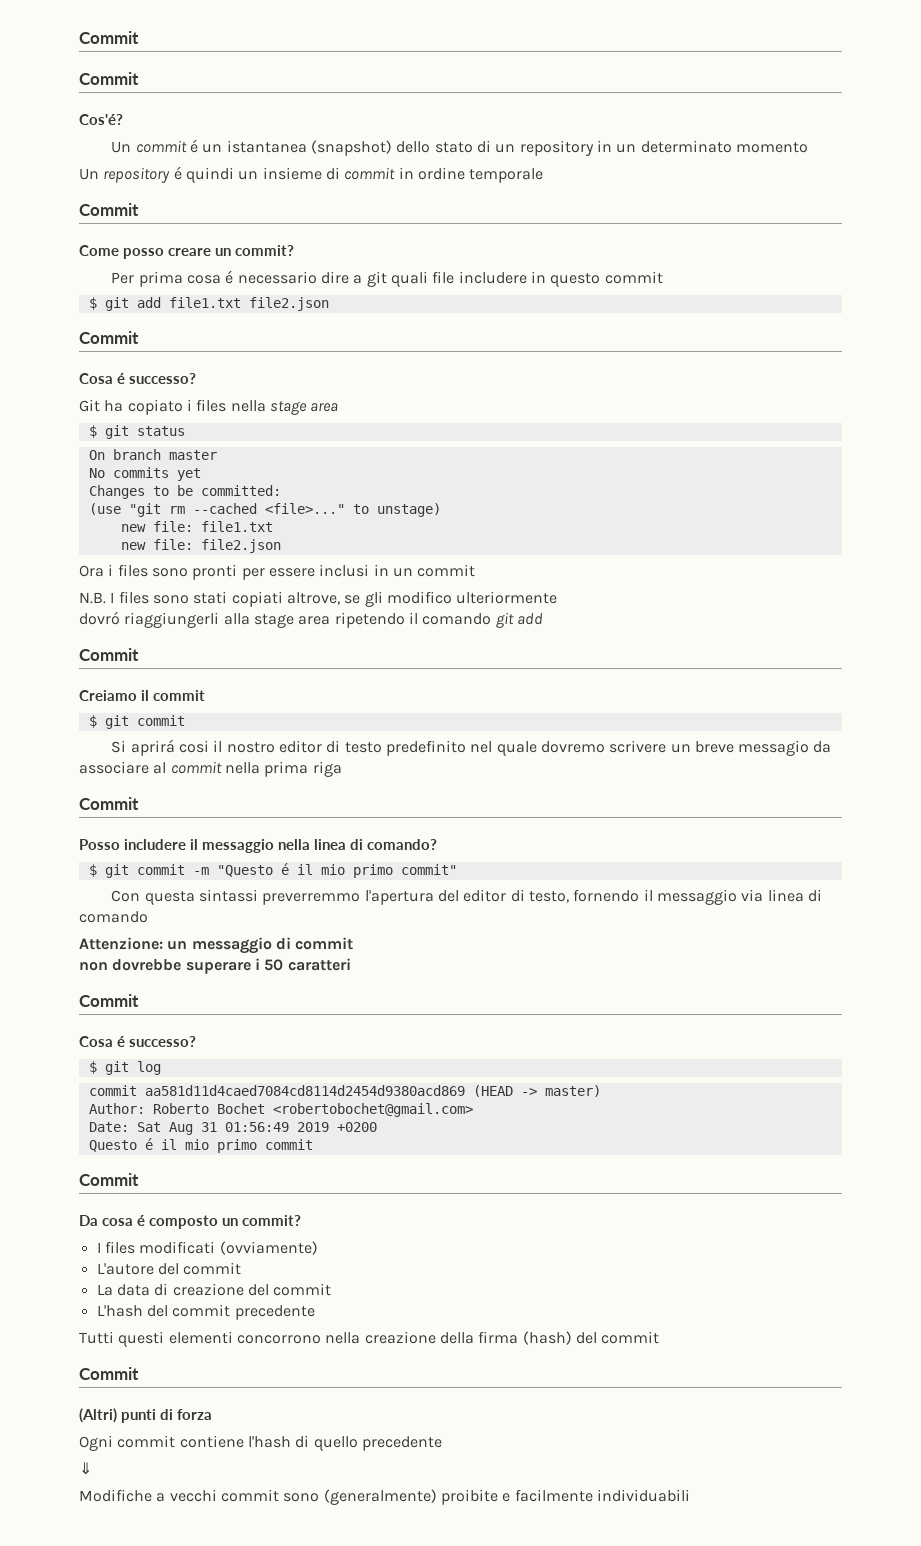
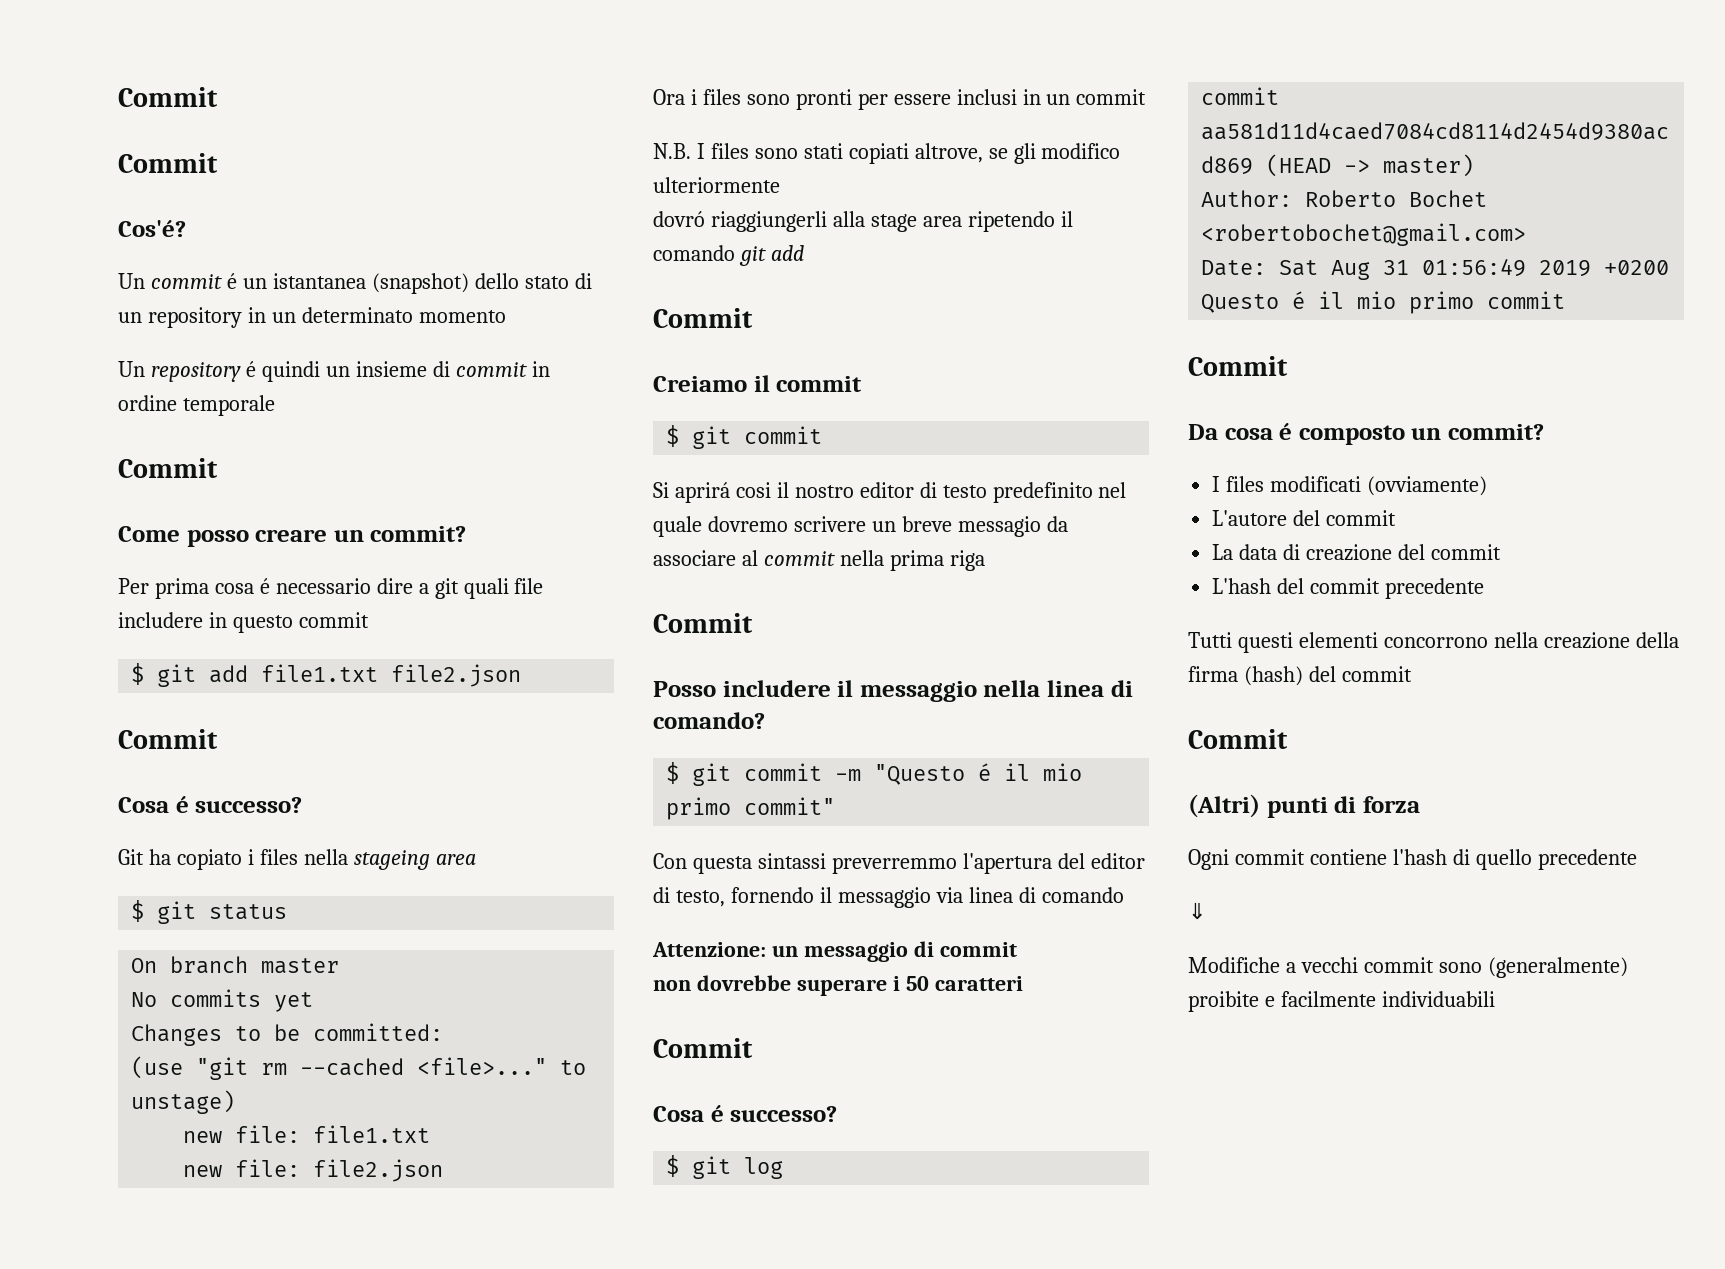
[269,401,307,415] stage -> [353,850,430,870] stageing

